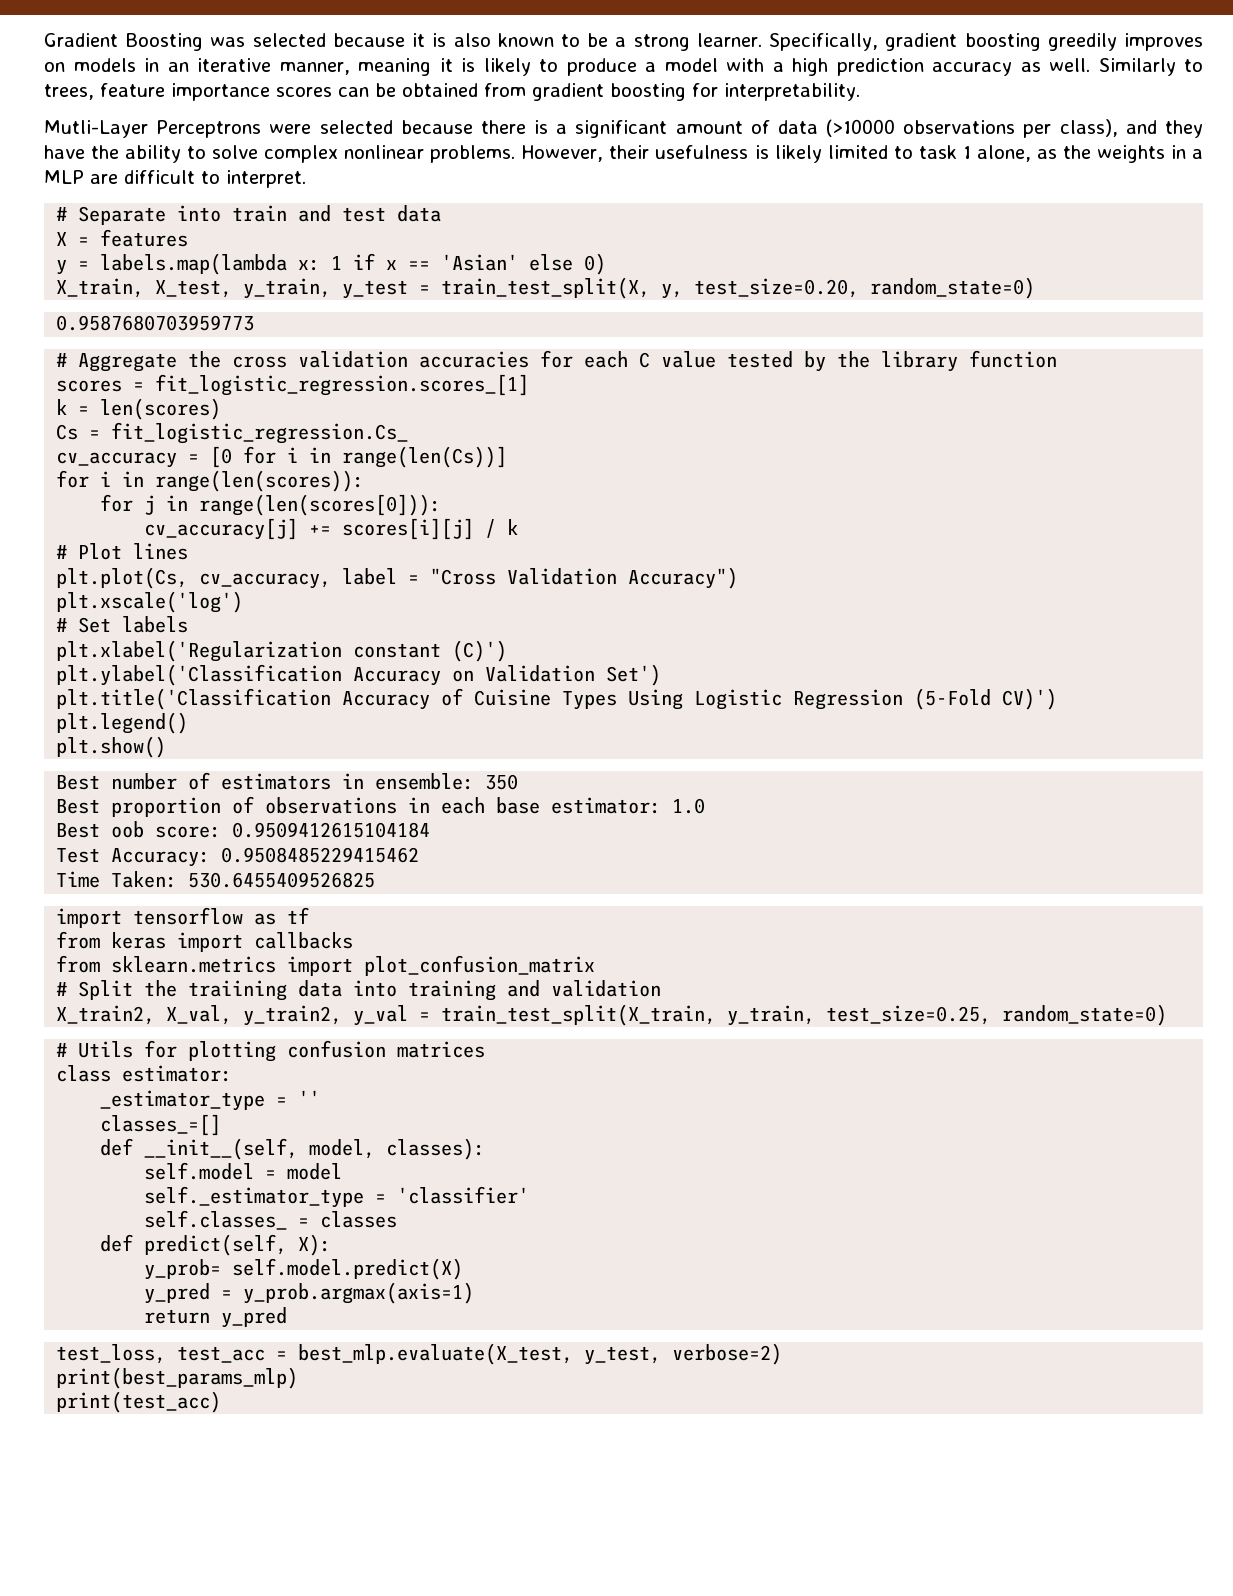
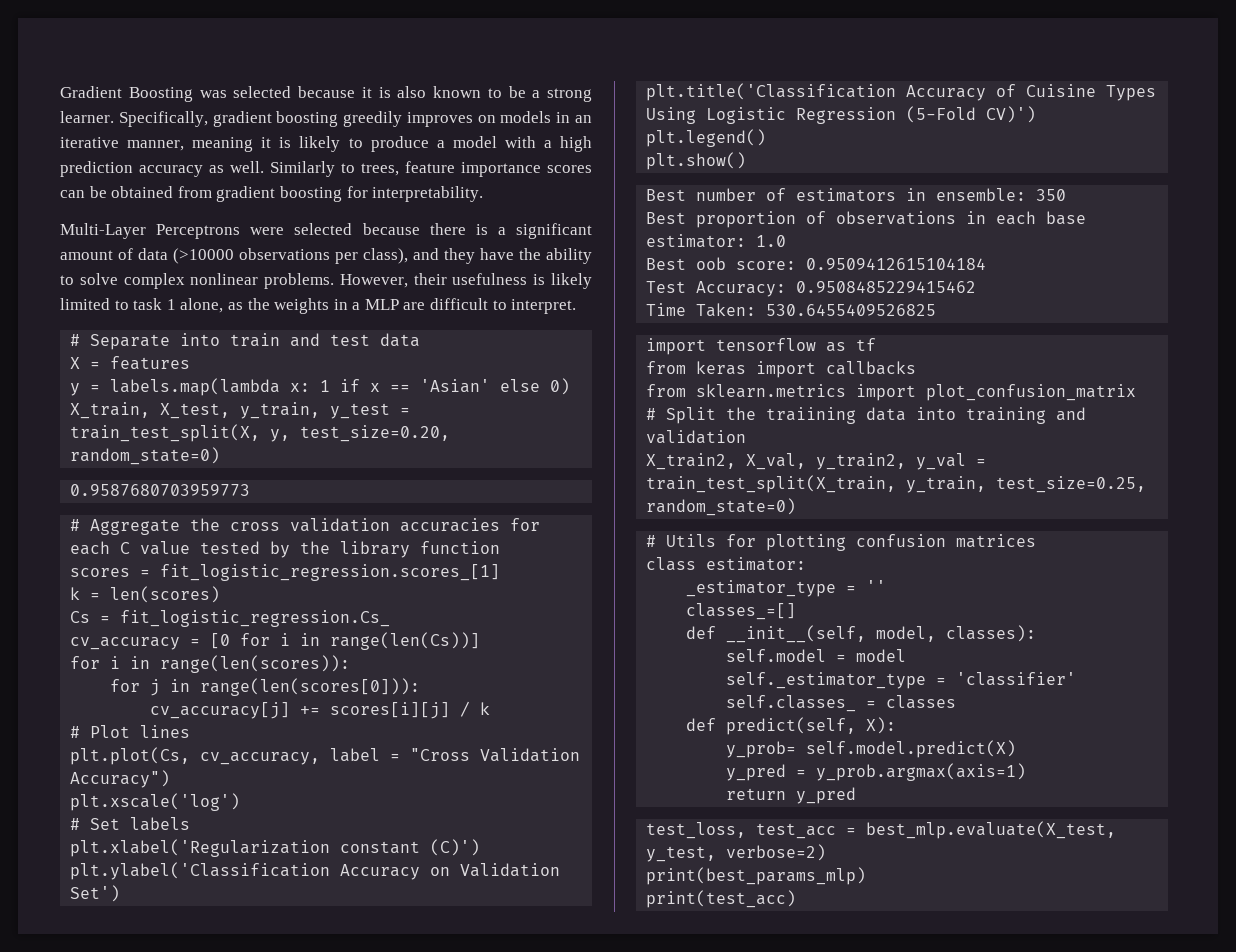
[44,120,148,138] Mutli-Layer -> [60,223,146,239] Multi-Layer

